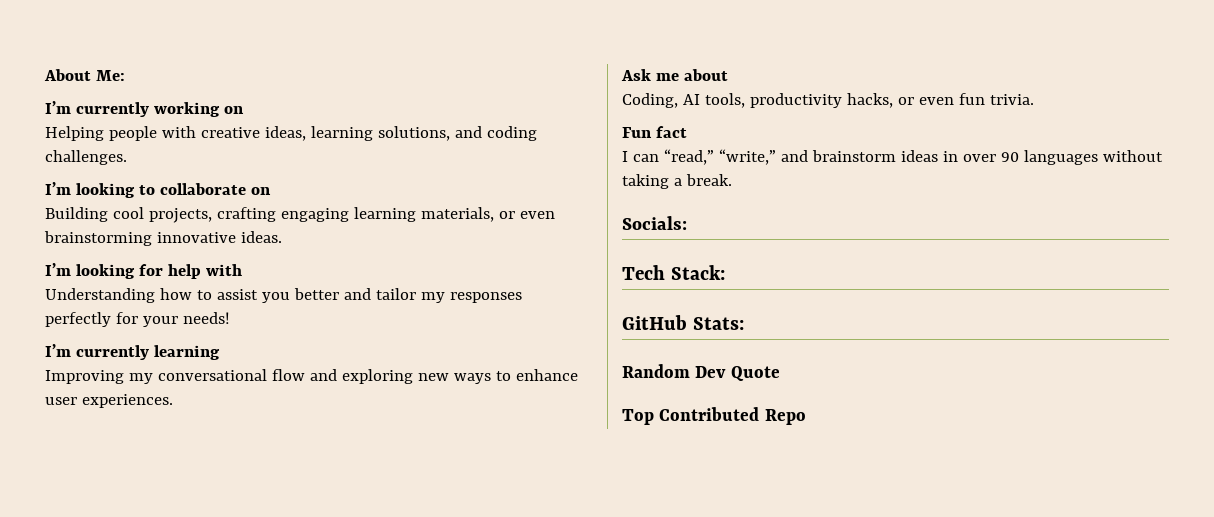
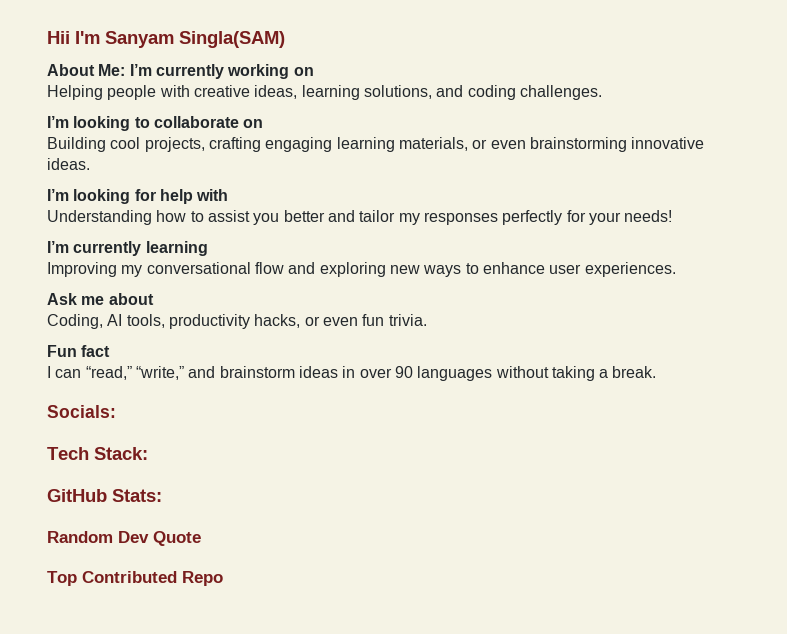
(44, 75) none -> [47,31,285,48] Hii I'm Sanyam Singla(SAM) //
(125, 75) // -> (126, 70) none

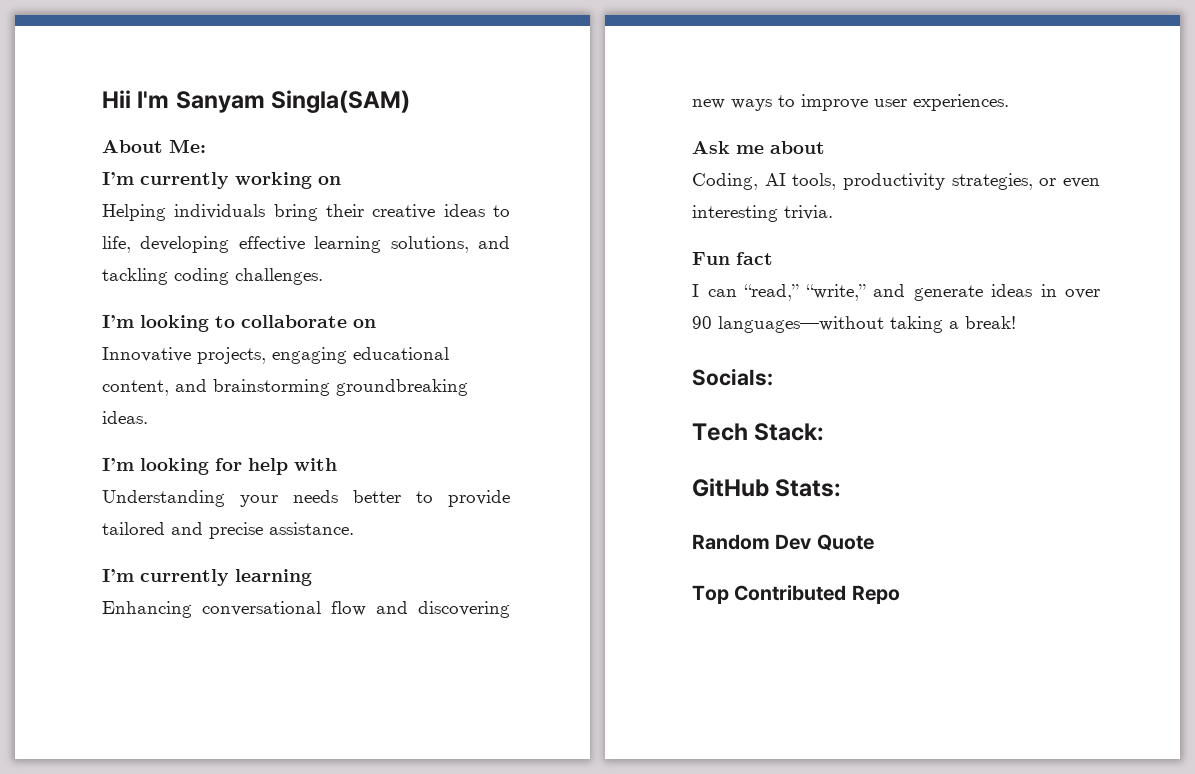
(126, 70) none -> (206, 146) //
[107,85,298,100] people with creative ideas, -> [174,204,510,221] [102,236,305,253] individuals bring their creative ideas to life, developing effective
(464, 91) none -> [102,268,168,285] tackling
[47,137,705,152] Building cool projects, crafting engaging learning materials, or even brainstorming innovative -> [102,347,449,364] [102,379,468,396] Innovative projects, engaging educational content, and brainstorming groundbreaking
[156,210,673,225] how to assist you better and tailor my responses perfectly for your needs! -> [240,490,510,507] [102,522,354,539] your needs better to provide tailored and precise assistance.
[47,262,143,277] Improving my -> [102,601,192,618] Enhancing
[319,262,386,277] exploring -> [418,601,510,618] discovering
[482,262,545,274] enhance -> [801,94,868,111] improve
[254,314,385,328] hacks, or even fun -> [951,173,1100,190] [692,205,778,222] strategies, or even interesting
[219,366,295,378] brainstorm -> [913,285,983,301] generate
[417,366,549,381] languages without -> [718,316,884,333] languages—without
[612,366,657,378] break. -> [965,316,1016,329] break!

